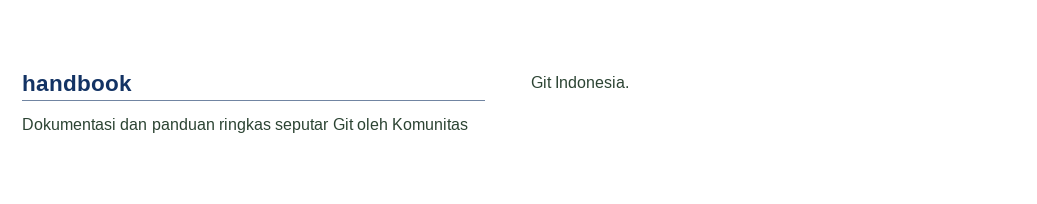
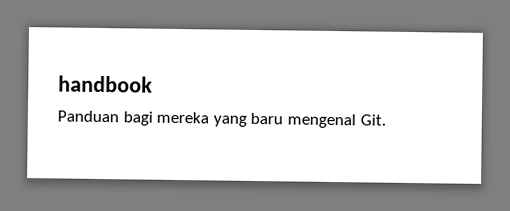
[22,118,469,133] [531,76,630,88] Dokumentasi dan panduan ringkas seputar Git oleh Komunitas Git Indonesia. -> [57,110,386,129] Panduan bagi mereka yang baru mengenal Git.

